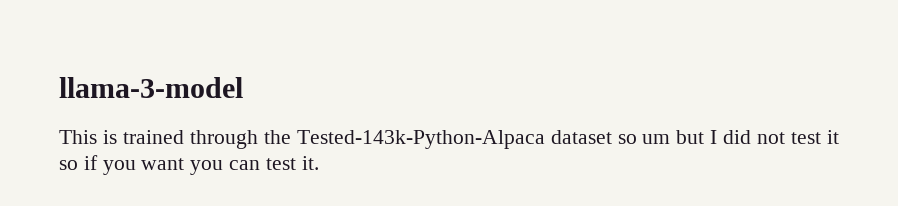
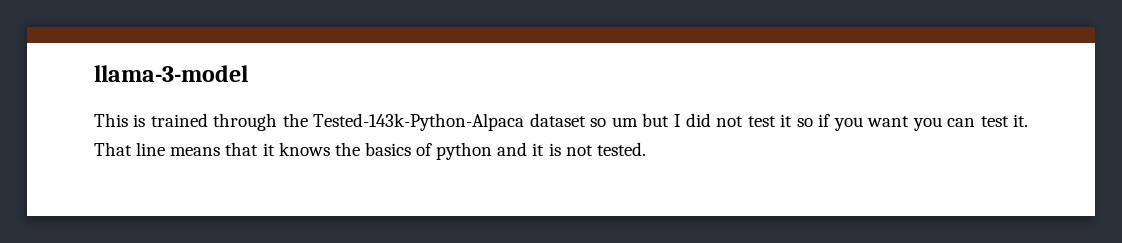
(319, 163) none -> [94,142,646,160] That line means that it knows the basics of python and it is not tested.

